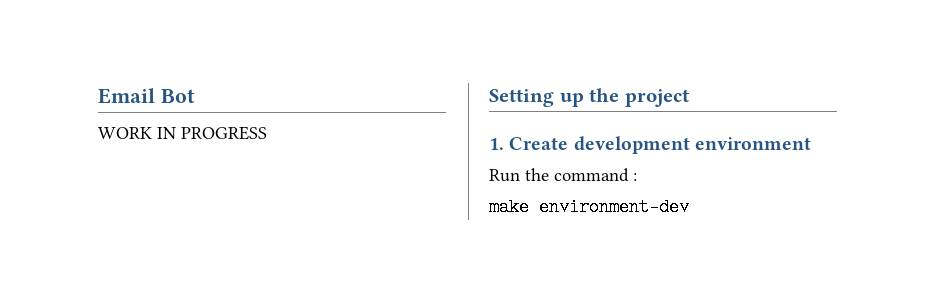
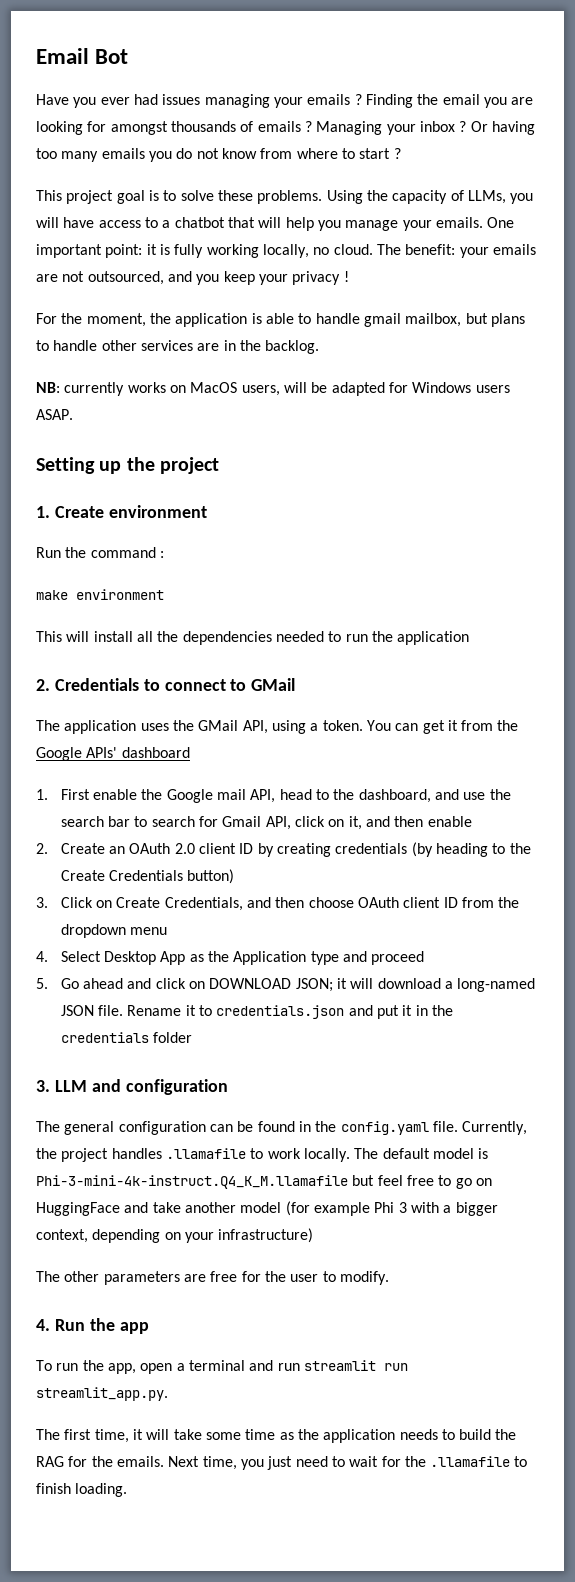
[98,126,267,140] WORK IN PROGRESS -> [36,94,534,108] [36,121,535,135] [36,148,401,162] [36,190,534,204] [36,217,515,231] [36,244,536,258] [36,271,349,285] [36,313,525,327] [36,340,320,354] [36,382,510,396] [36,409,73,420] Have you ever had issues managing your emails ? Finding the email you are looking for amongst thousands of emails ? Managing your inbox ? Or having too many emails you do not know from where to start ? // This project goal is to solve these problems. Using the capacity of LLMs, you will have access to a chatbot that will help you manage your emails. One important point: it is fully working locally, no cloud. The benefit: your emails are not outsourced, and you keep your privacy ! // For the moment, the application is able to handle gmail mailbox, but plans to handle other services are in the backlog. // NB: currently works on MacOS users, will be adapted for Windows users ASAP.
[573,136,690,154] development -> (104, 512) none
[539,198,689,216] environment-dev -> [76,589,164,600] [36,631,470,645] [36,678,296,691] [36,720,519,734] [36,747,190,761] [36,789,511,803] [60,816,472,830] [36,842,531,857] [60,869,235,884] [36,897,520,911] [60,924,168,938] [36,951,425,965] [36,978,536,992] [60,1005,453,1019] [60,1032,193,1043] [36,1079,228,1095] [36,1121,528,1135] [36,1148,489,1162] [36,1175,492,1189] [36,1201,498,1216] [36,1228,314,1243] [36,1271,389,1285] [36,1318,149,1334] [36,1360,408,1374] [36,1387,168,1401] [36,1429,517,1443] [36,1456,528,1470] [36,1483,128,1497] environment // This will install all the dependencies needed to run the application // 2. Credentials to connect to GMail // The application uses the GMail API, using a token. You can get it from the Google APIs' dashboard // 1. First enable the Google mail API, head to the dashboard, and use the search bar to search for Gmail API, click on it, and then enable // 2. Create an OAuth 2.0 client ID by creating credentials (by heading to the Create Credentials button) // 3. Click on Create Credentials, and then choose OAuth client ID from the dropdown menu // 4. Select Desktop App as the Application type and proceed // 5. Go ahead and click on DOWNLOAD JSON; it will download a long-named JSON file. Rename it to credentials.json and put it in the credentials folder // 3. LLM and configuration // The general configuration can be found in the config.yaml file. Currently, the project handles .llamafile to work locally. The default model is Phi-3-mini-4k-instruct.Q4_K_M.llamafile but feel free to go on HuggingFace and take another model (for example Phi 3 with a bigger context, depending on your infrastructure) // The other parameters are free for the user to modify. // 4. Run the app // To run the app, open a terminal and run streamlit run streamlit_app.py. // The first time, it will take some time as the application needs to build the RAG for the emails. Next time, you just need to wait for the .llamafile to finish loading.

